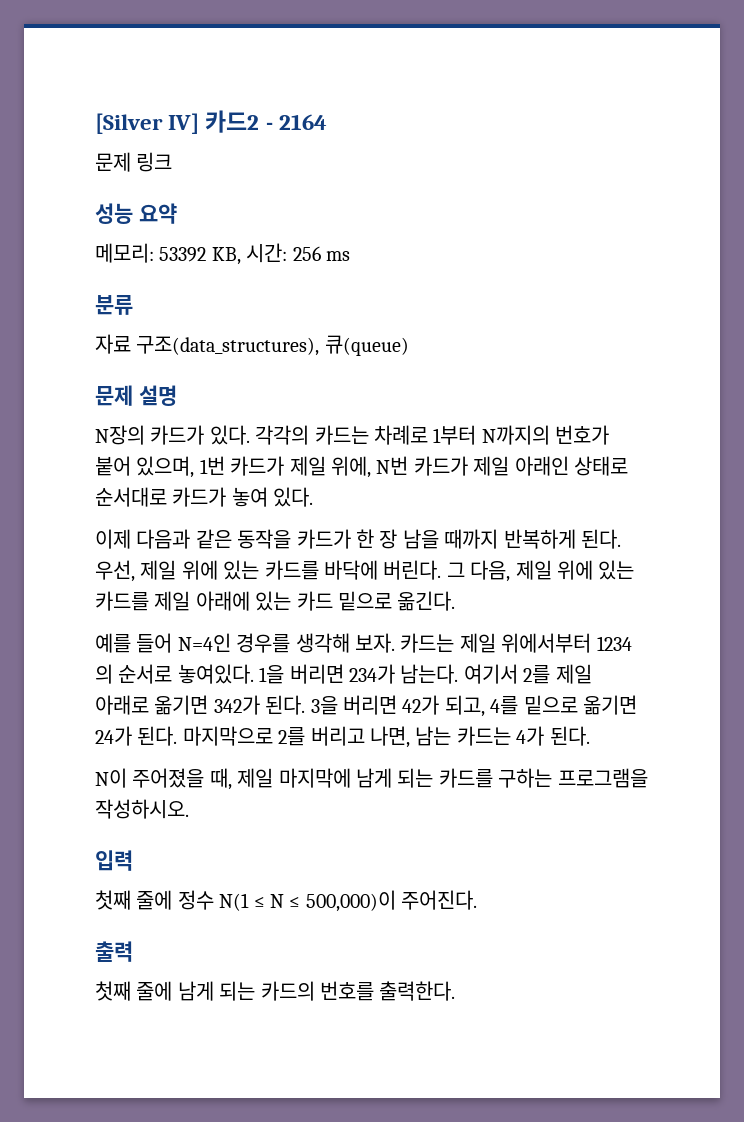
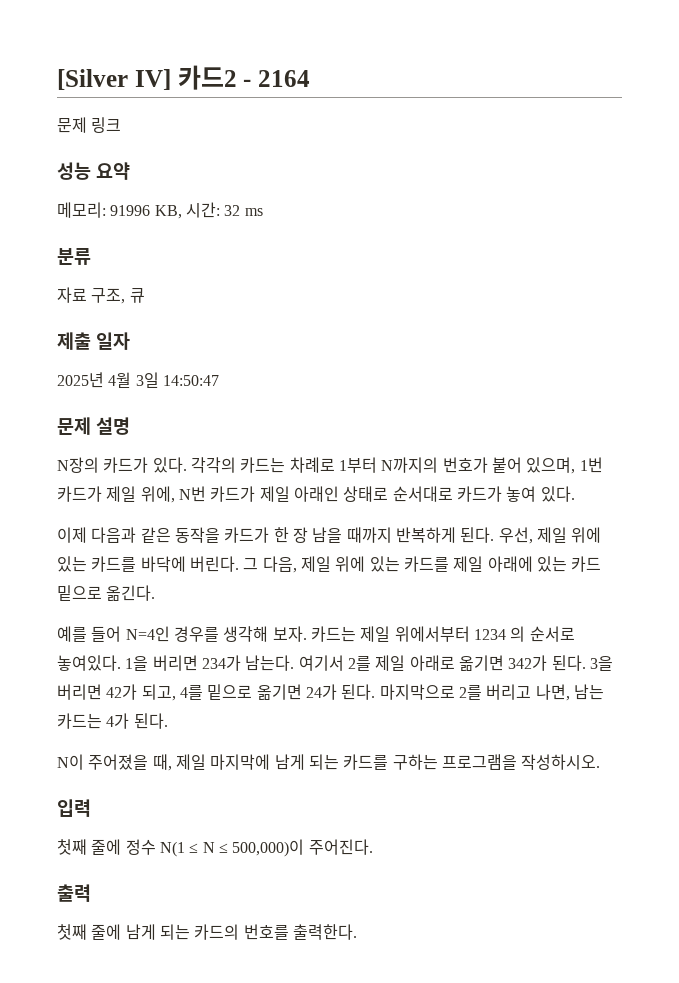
[159,247,207,262] 53392 -> [110,205,151,216] 91996
[292,246,321,261] 256 -> [224,205,241,216] 32
[136,335,409,356] 구조(data_structures), 큐(queue) -> [91,288,145,304] [57,332,130,350] [57,372,219,388] 구조, 큐 // 제출 일자 // 2025년 4월 3일 14:50:47

